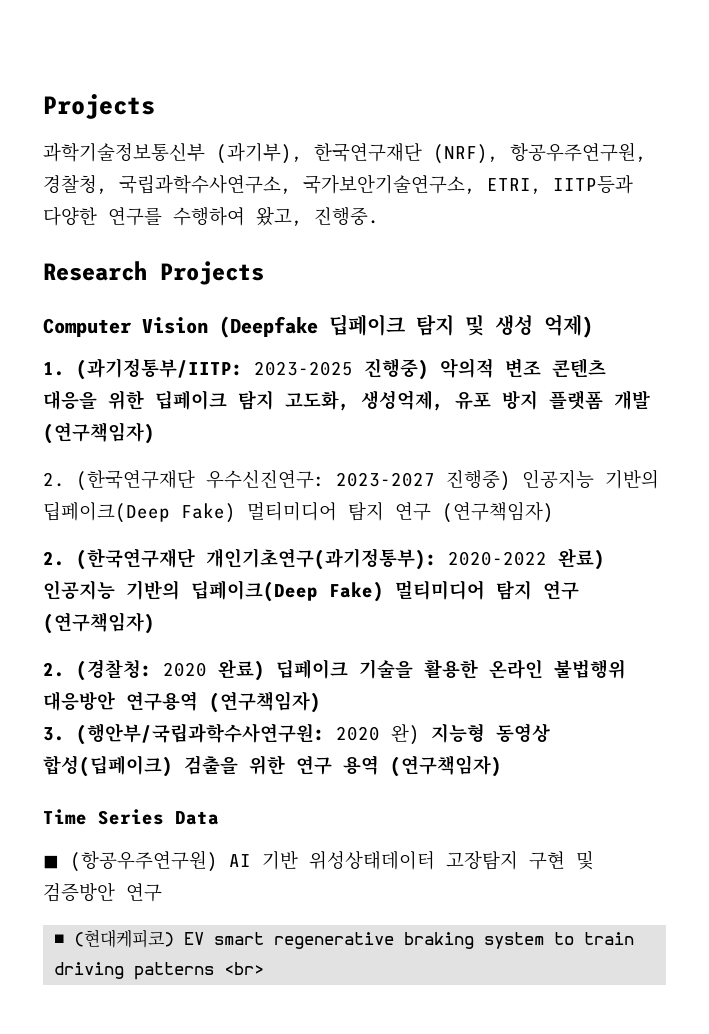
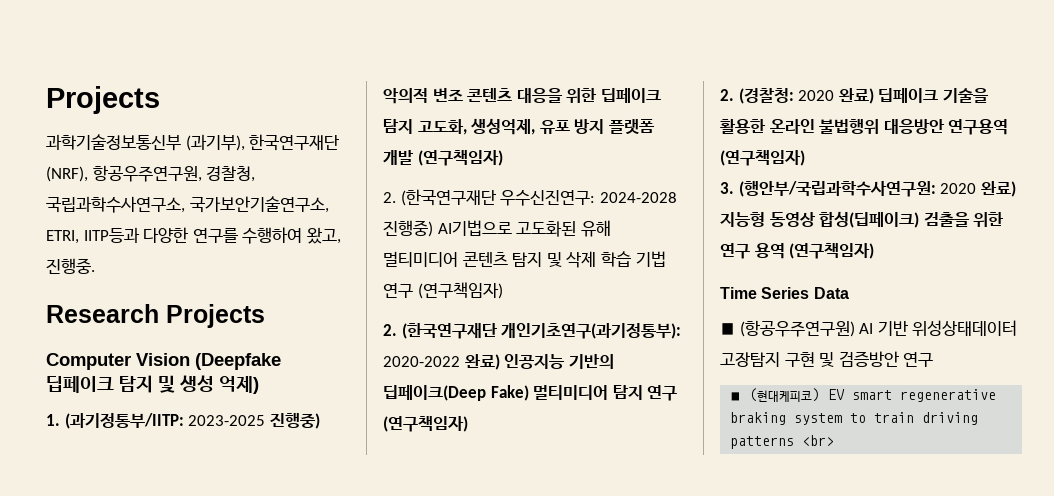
[336,469,659,491] [43,501,384,523] 2023-2027 진행중) 인공지능 기반의 딥페이크(Deep Fake) 멀티미디어 탐지 -> [599,192,677,203] [383,220,611,237] [383,251,666,268] 2024-2028 진행중) AI기법으로 고도화된 유해 멀티미디어 콘텐츠 탐지 및 삭제 학습 기법
[391,724,420,745] 완) -> [980,181,1016,197] 완료)

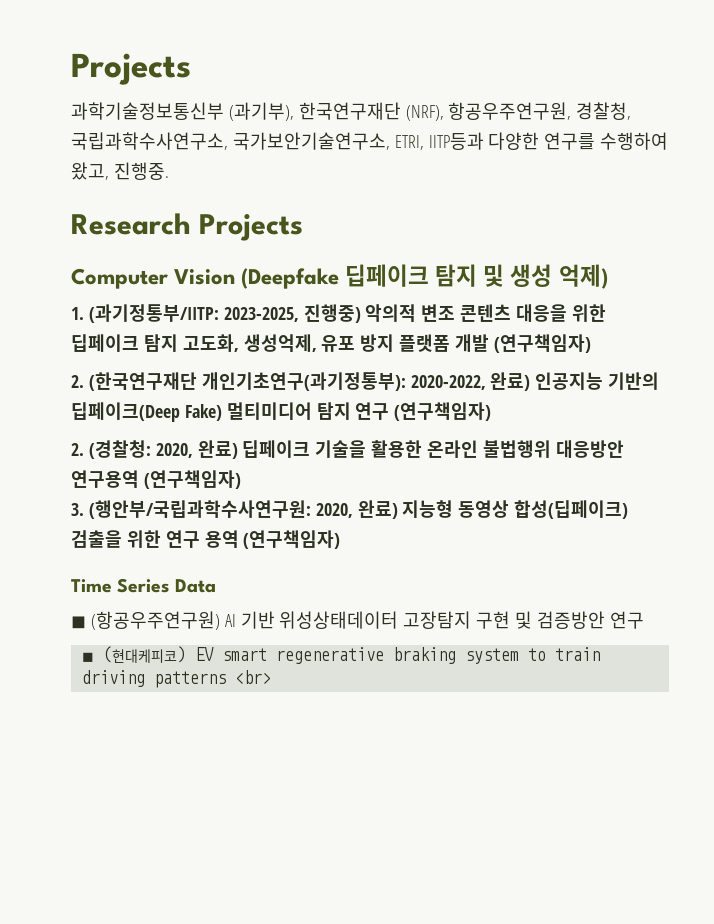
[188,415,266,426] 2023-2025 -> [223,307,299,322] 2023-2025,
[383,189,677,206] [383,220,611,237] [383,251,666,268] [383,282,503,299] // 2. (한국연구재단 우수신진연구: 2024-2028 진행중) AI기법으로 고도화된 유해 멀티미디어 콘텐츠 탐지 및 삭제 학습 기법 연구 (연구책임자) -> (591, 343) none
[383,356,460,367] 2020-2022 -> [410,375,486,390] 2020-2022,
[798,90,835,101] 2020 -> [155,443,193,458] 2020,
[940,183,977,194] 2020 -> [315,503,353,518] 2020,

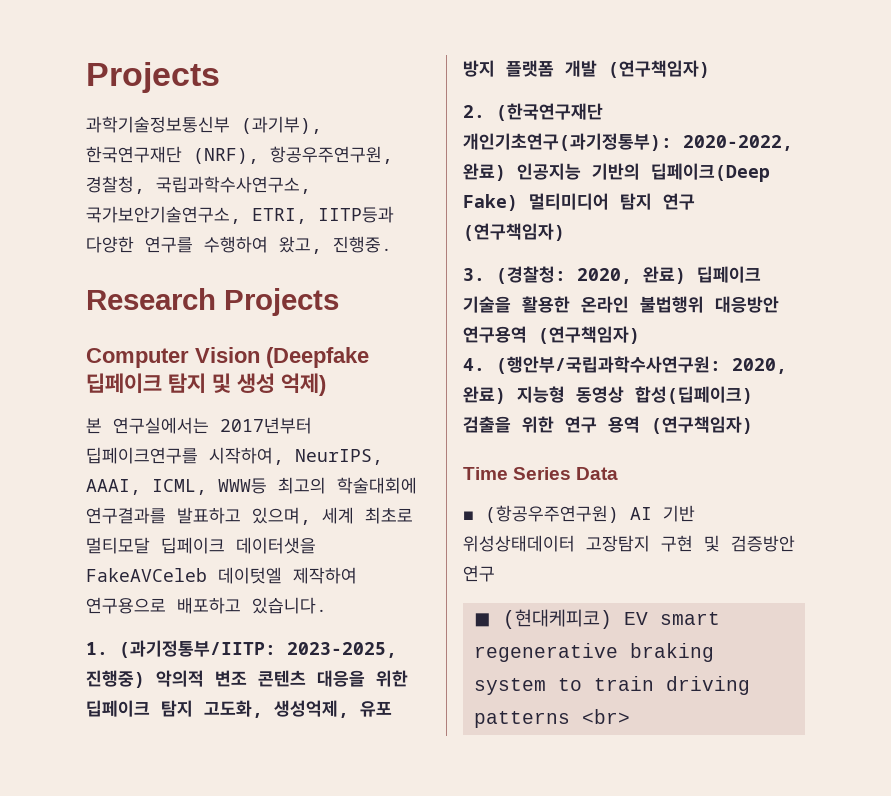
(608, 276) none -> [86,417,312,434] [86,447,383,465] [86,477,417,495] [86,507,413,525] [86,537,316,554] [86,567,357,584] [86,597,327,614] // 본 연구실에서는 2017년부터 딥페이크연구를 시작하여, NeurIPS, AAAI, ICML, WWW등 최고의 학술대회에 연구결과를 발표하고 있으며, 세계 최초로 멀티모달 딥페이크 데이터샛을 FakeAVCeleb 데이텃엘 제작하여 연구용으로 배포하고 있습니다.
[71,443,84,456] 2. -> [463,268,485,281] 3.
[71,503,84,516] 3. -> [463,358,485,371] 4.

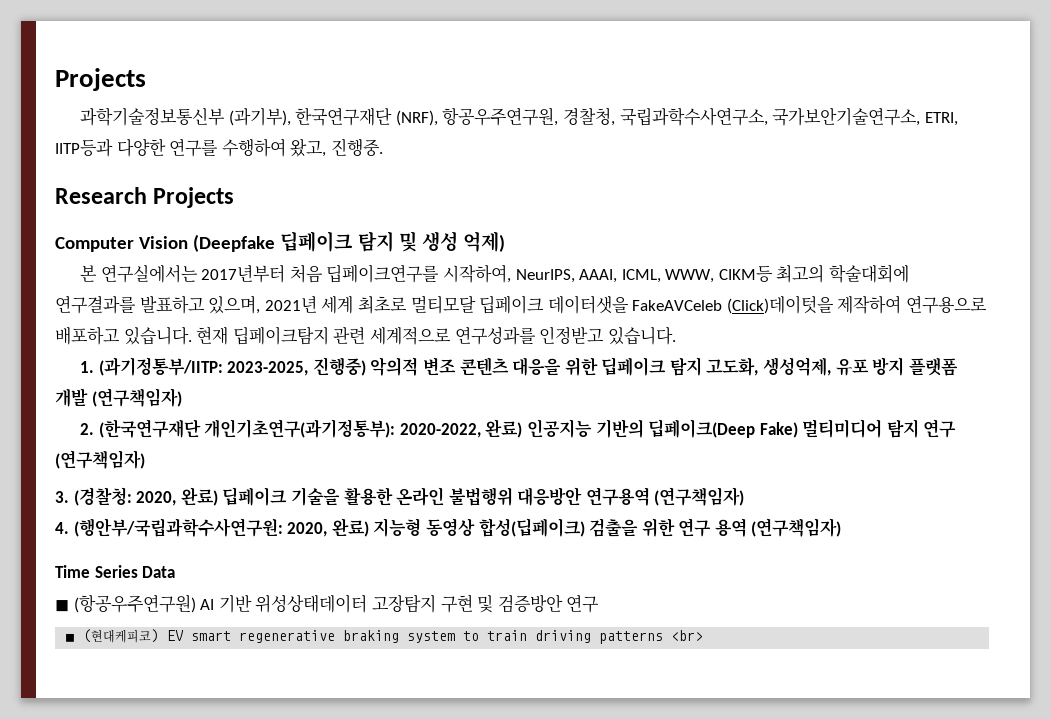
(312, 425) none -> [289,264,323,283] 처음
[218,478,267,494] WWW등 -> [665,266,773,283] WWW, CIKM등
(311, 516) none -> [264,296,317,313] 2021년
[218,567,282,584] 데이텃엘 -> [726,295,834,314] (Click)데이텃을
(327, 605) none -> [196,326,676,345] 현재 딥페이크탐지 관련 세계적으로 연구성과를 인정받고 있습니다.

